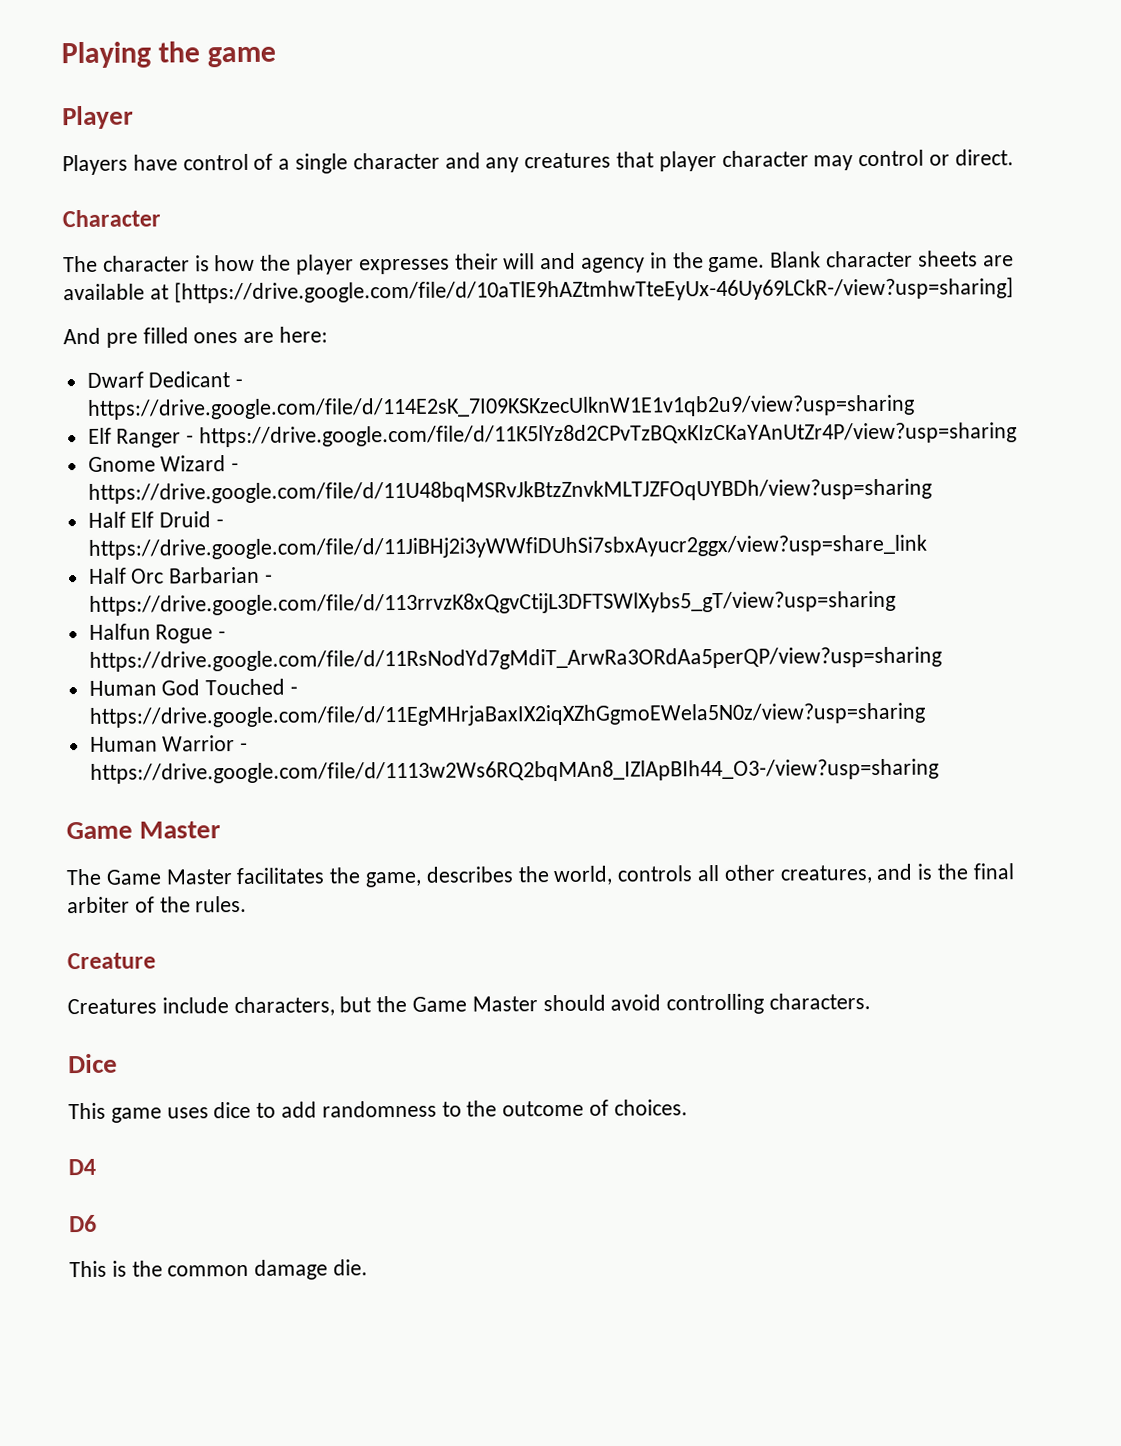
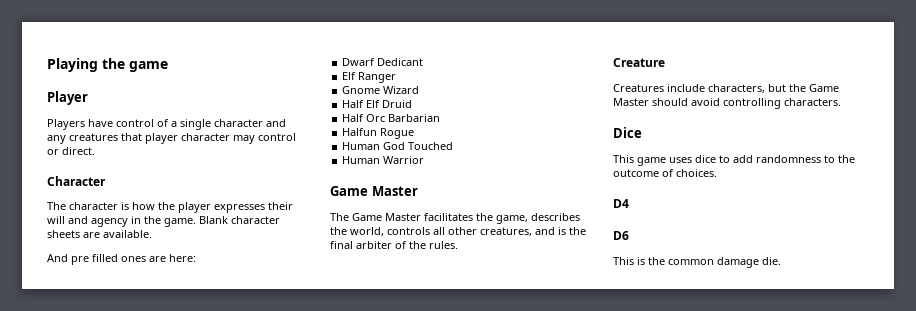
[63,277,1014,304] available at [https://drive.google.com/file/d/10aTlE9hAZtmhwTteEyUx-46Uy69LCkR-/view?usp=sharing] -> [103,230,152,238] available.
[235,378,244,388] [86,394,915,420] - https://drive.google.com/file/d/114E2sK_7I09KSKzecUlknW1E1v1qb2u9/view?usp=sharing -> (424, 62) none
[186,422,1018,448] - https://drive.google.com/file/d/11K5lYz8d2CPvTzBQxKIzCKaYAnUtZr4P/view?usp=sharing -> (397, 77) none
[231,463,240,472] [87,478,932,504] - https://drive.google.com/file/d/11U48bqMSRvJkBtzZnvkMLTJZFOqUYBDh/view?usp=sharing -> (420, 90) none
[216,519,225,528] [87,534,927,560] - https://drive.google.com/file/d/11JiBHj2i3yWWfiDUhSi7sbxAyucr2ggx/view?usp=share_link -> (413, 104) none
[265,574,274,583] [88,590,896,616] - https://drive.google.com/file/d/113rrvzK8xQgvCtijL3DFTSWlXybs5_gT/view?usp=sharing -> (441, 118) none
[218,631,227,640] [88,646,942,672] - https://drive.google.com/file/d/11RsNodYd7gMdiT_ArwRa3ORdAa5perQP/view?usp=sharing -> (415, 133) none
[290,686,299,695] [88,702,926,728] - https://drive.google.com/file/d/11EgMHrjaBaxIX2iqXZhGgmoEWela5N0z/view?usp=sharing -> (454, 146) none
[240,742,249,752] [89,758,939,784] - https://drive.google.com/file/d/1113w2Ws6RQ2bqMAn8_IZlApBIh44_O3-/view?usp=sharing -> (425, 160) none

